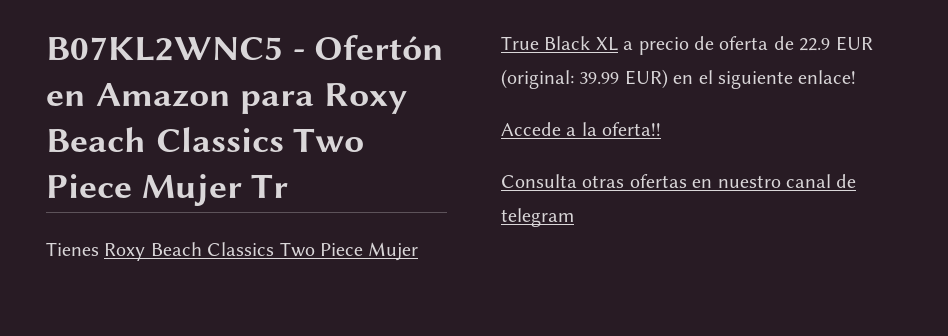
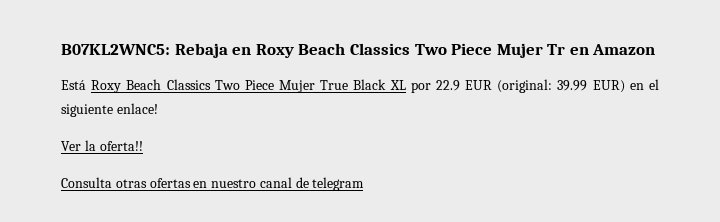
[46,35,445,61] [46,83,315,114] B07KL2WNC5 - Ofertón en Amazon para -> [61,43,252,58] B07KL2WNC5: Rebaja en
[46,242,99,256] // Tienes -> [569,44,656,55] [61,80,86,90] en Amazon // Está
[623,36,794,55] a precio de oferta de -> [410,82,431,93] por
[501,122,577,136] Accede a -> [61,141,81,151] Ver

